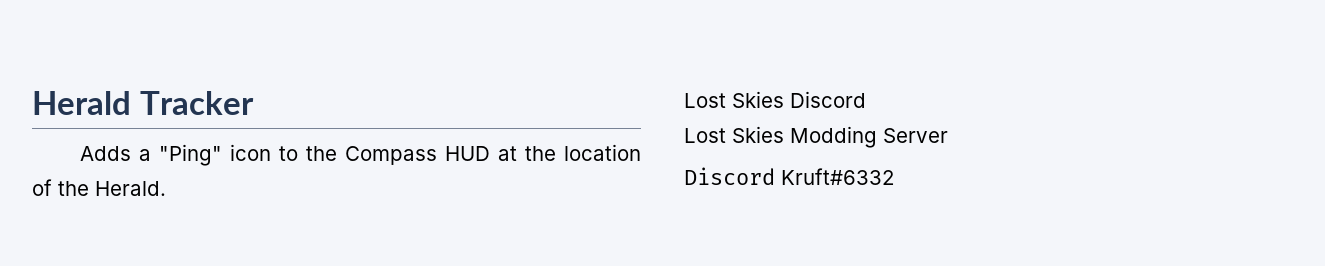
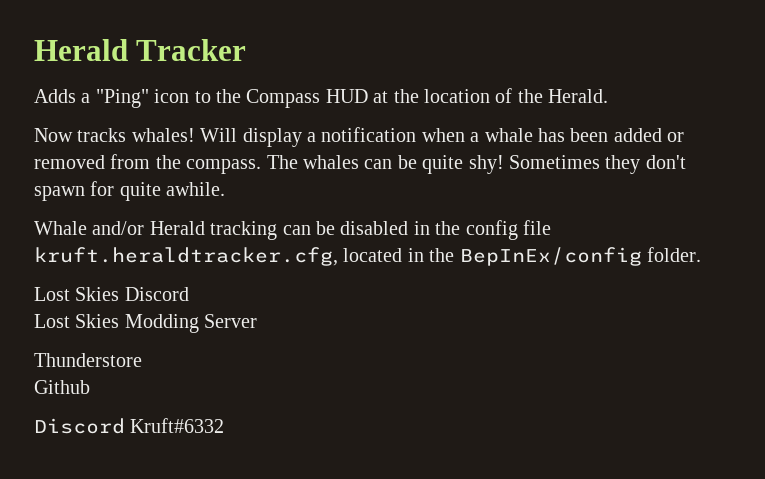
(166, 188) none -> [34,127,685,147] [34,154,686,174] [34,181,226,201] [34,220,551,240] [34,247,701,266] // Now tracks whales! Will display a notification when a whale has been added or removed from the compass. The whales can be quite shy! Sometimes they don't spawn for quite awhile. // Whale and/or Herald tracking can be disabled in the config file kruft.heraldtracker.cfg, located in the BepInEx/config folder.
(948, 135) none -> [34,353,142,367] [34,380,90,394] // Thunderstore // Github

